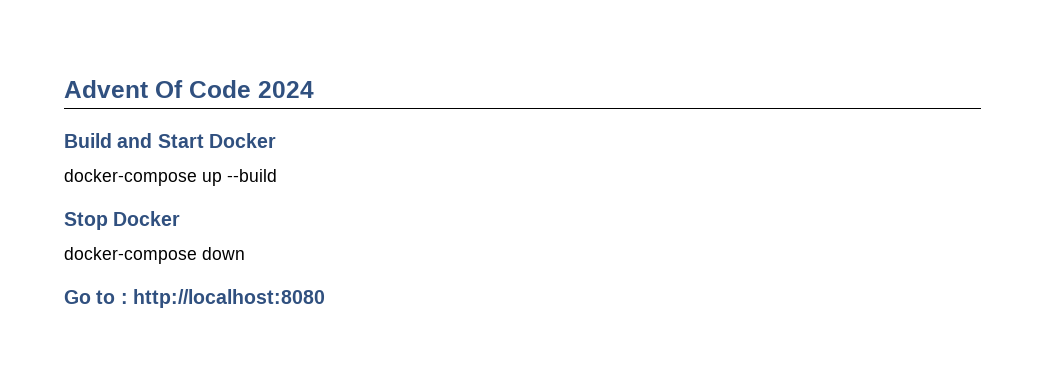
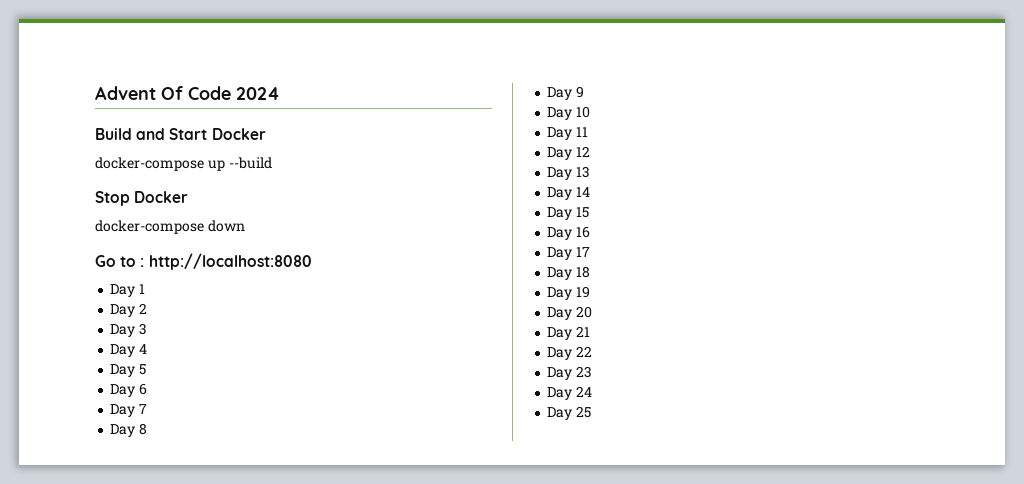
(325, 298) none -> [110,284,146,297] [110,303,148,317] [110,323,148,337] [110,344,148,357] [110,364,147,377] [110,383,148,397] [110,404,148,417] [110,423,148,437] [547,86,585,100] [547,106,591,120] [547,127,589,140] [547,146,591,160] [547,166,591,180] [547,187,591,200] [547,207,590,220] [547,226,591,240] [547,247,591,260] [547,266,591,280] [547,286,591,300] [547,306,593,320] [547,326,591,340] [547,346,593,360] [547,366,593,380] [547,386,593,400] [547,406,592,420] // Day 1 // Day 2 // Day 3 // Day 4 // Day 5 // Day 6 // Day 7 // Day 8 // Day 9 // Day 10 // Day 11 // Day 12 // Day 13 // Day 14 // Day 15 // Day 16 // Day 17 // Day 18 // Day 19 // Day 20 // Day 21 // Day 22 // Day 23 // Day 24 // Day 25

